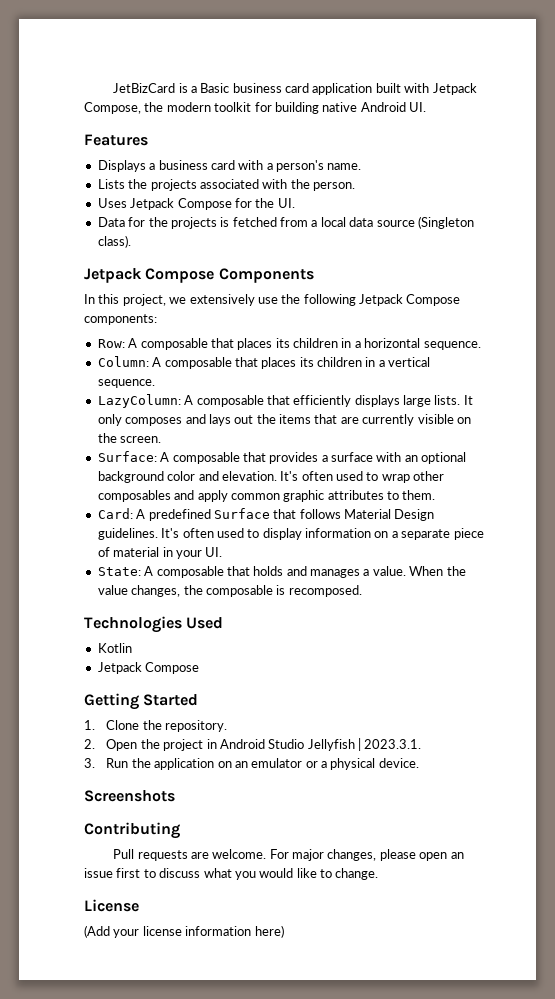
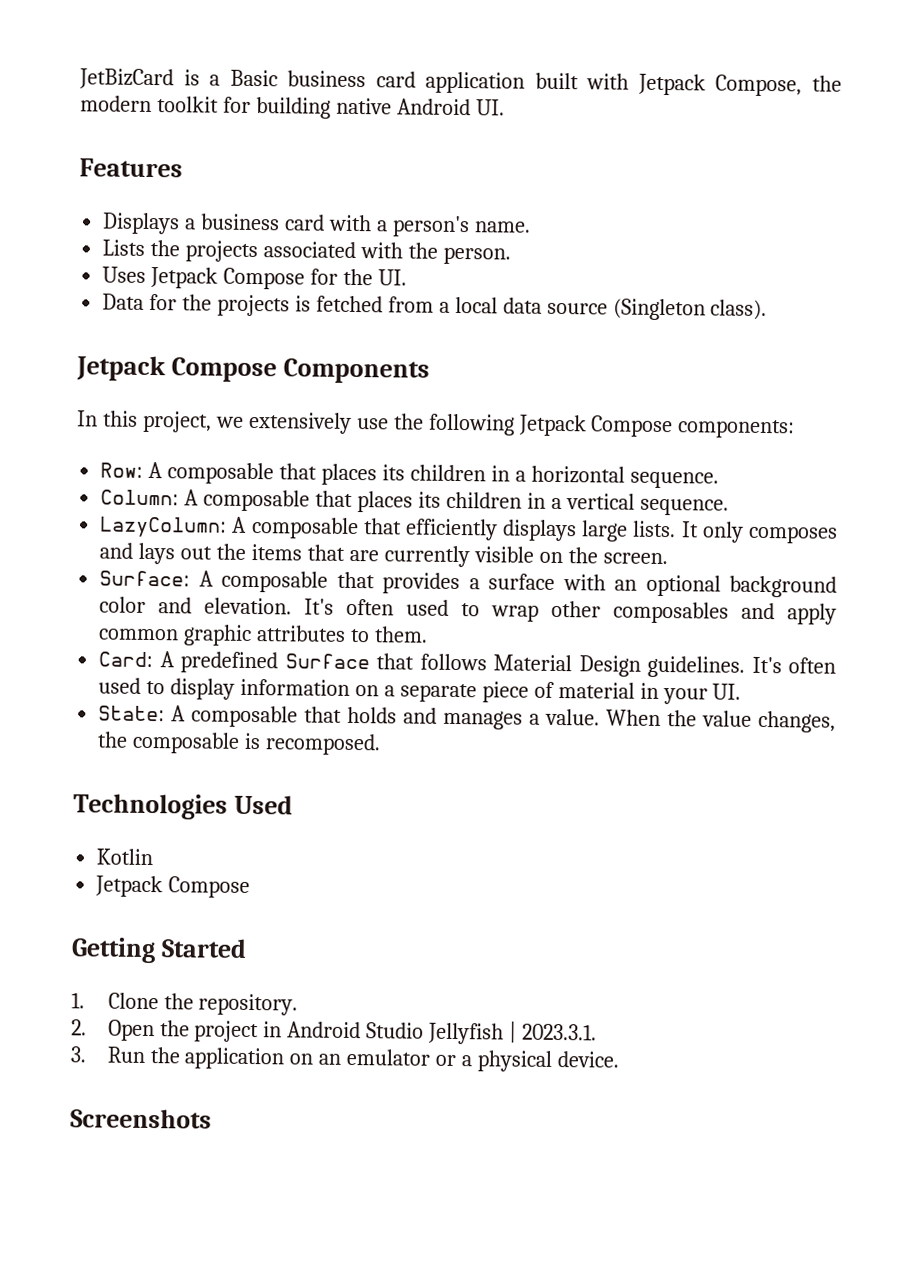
[84,822,180,839] [113,849,464,861] [84,868,379,880] [84,899,139,912] [84,925,284,938] // Contributing // Pull requests are welcome. For major changes, please open an issue first to discuss what you would like to change. // License // (Add your license information here) -> (212, 1118) none

